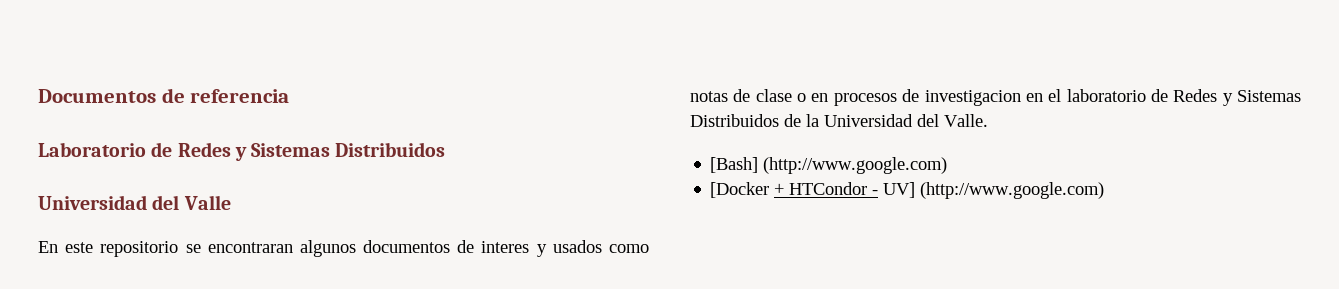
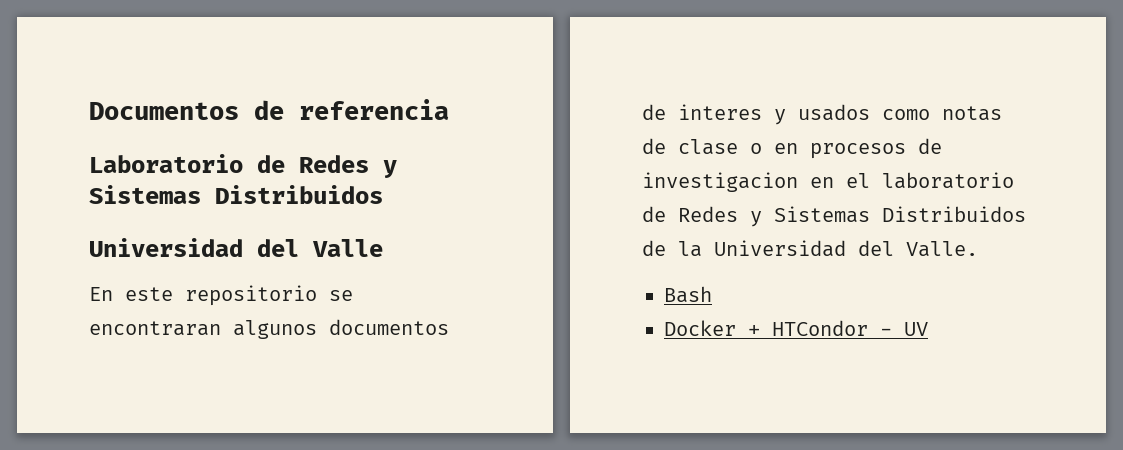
[710,157,948,174] [710,182,770,198] [Bash] (http://www.google.com) // [Docker -> [664,286,712,303] [664,320,736,336] Bash // Docker
[883,182,1105,199] UV] (http://www.google.com) -> [904,322,928,336] UV

